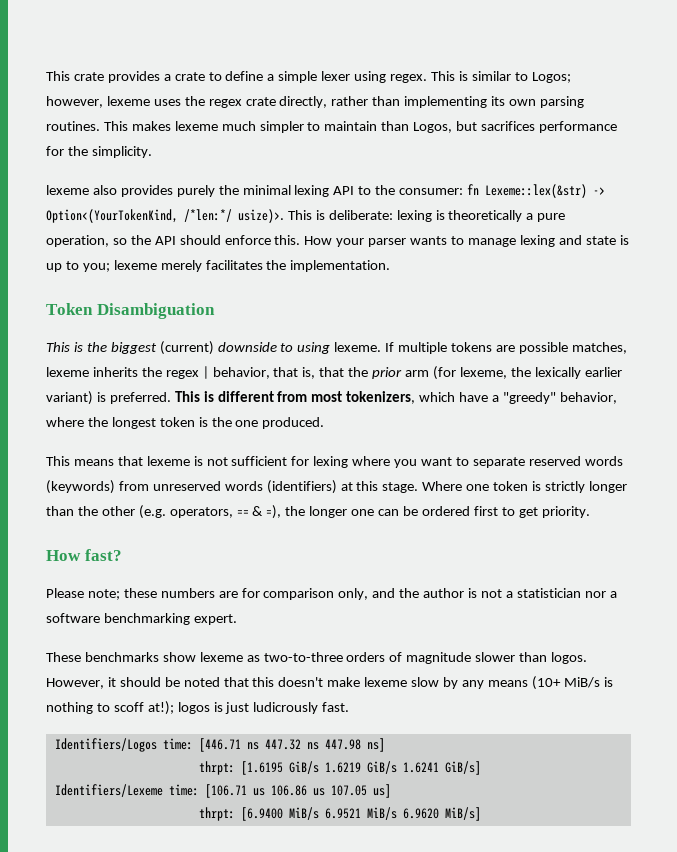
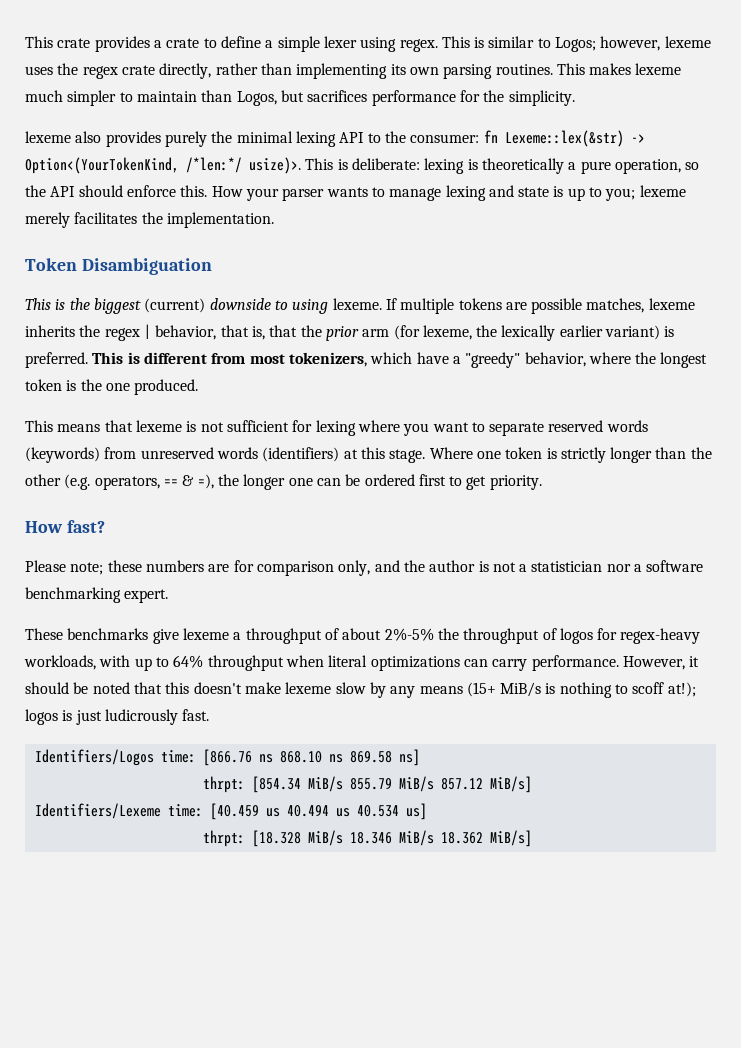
[162,652,588,664] show lexeme as two-to-three orders of magnitude slower than logos. -> [152,628,701,644] [24,655,619,671] give lexeme a throughput of about 2%-5% the throughput of logos for regex-heavy workloads, with up to 64% throughput when literal optimizations can carry performance.
[531,676,561,690] (10+ -> [466,682,496,697] (15+
[198,738,385,752] [198,761,481,775] [54,784,391,798] [198,807,439,821] [446.71 ns 447.32 ns 447.98 ns] // thrpt: [1.6195 GiB/s 1.6219 GiB/s 1.6241 GiB/s] // Identifiers/Lexeme time: [106.71 us 106.86 us 107.05 us] // thrpt: [6.9400 MiB/s 6.9521 MiB/s 6.9620 -> [202,749,420,766] [202,776,532,793] [34,803,427,820] [202,830,483,847] [866.76 ns 868.10 ns 869.58 ns] // thrpt: [854.34 MiB/s 855.79 MiB/s 857.12 MiB/s] // Identifiers/Lexeme time: [40.459 us 40.494 us 40.534 us] // thrpt: [18.328 MiB/s 18.346 MiB/s 18.362

